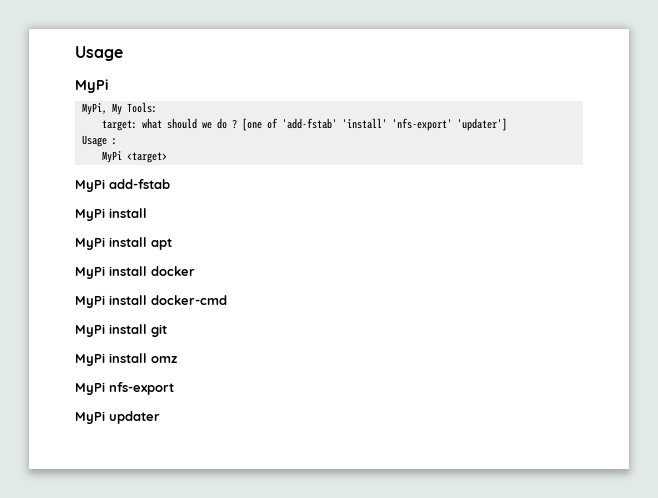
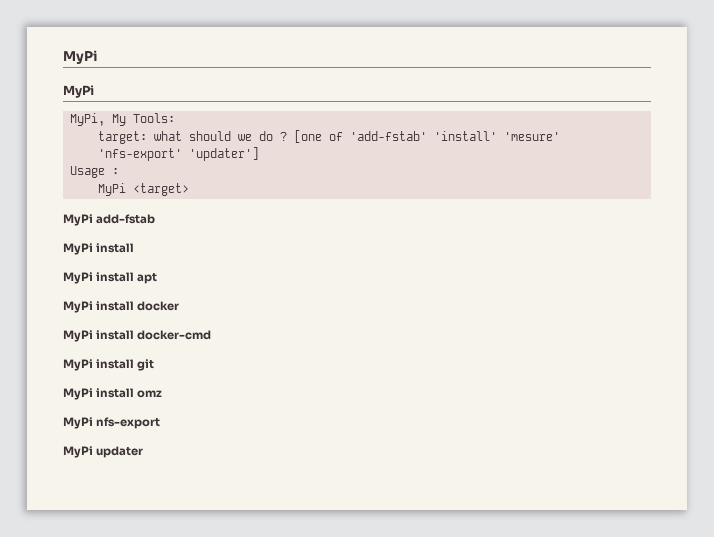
[75,46,123,61] Usage -> [63,50,98,64] MyPi
(387, 123) none -> [503,132,560,141] 'mesure'

